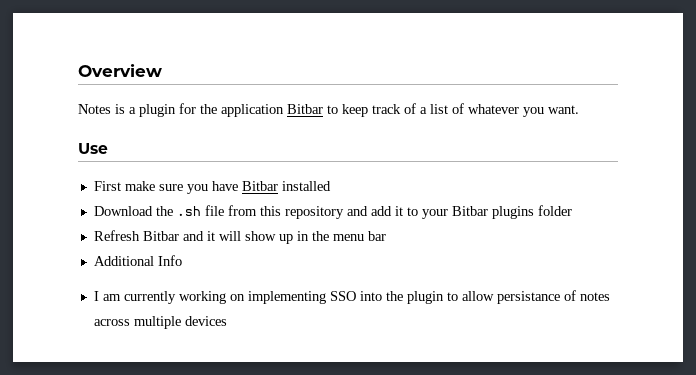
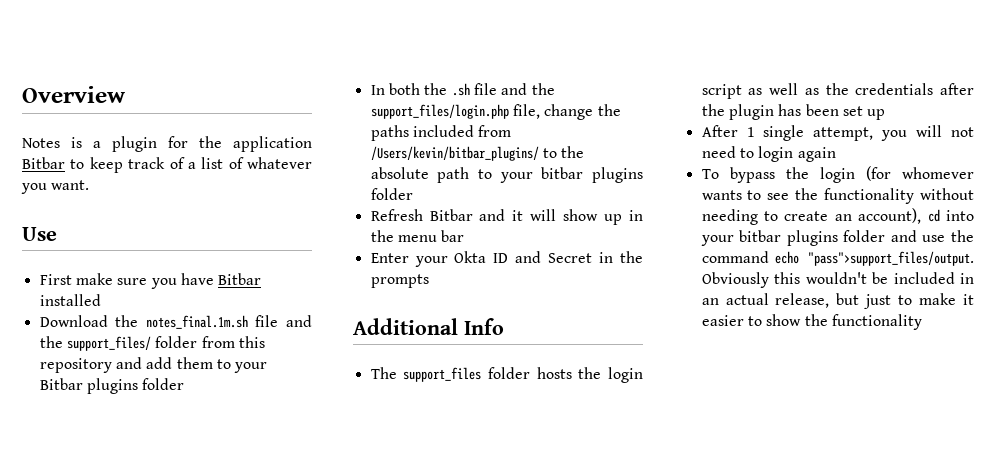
[176,205,224,216] .sh file -> [145,315,312,329] [39,336,198,351] notes_final.1m.sh file and the support_files/ folder
[394,206,403,216] it -> [176,357,213,369] them
(572, 210) none -> [370,83,555,96] [370,104,621,120] [370,125,512,141] [370,146,585,161] [370,167,643,183] [370,188,413,200] // In both the .sh file and the support_files/login.php file, change the paths included from /Users/kevin/bitbar_plugins/ to the absolute path to your bitbar plugins folder
[93,255,182,266] [93,290,610,304] [93,316,227,329] Additional Info // I am currently working on implementing SSO into the plugin to allow persistance of notes across multiple devices -> [370,251,643,267] [370,274,429,288] [353,318,504,335] [370,367,643,383] [701,83,974,99] [701,104,886,120] [701,125,974,141] [701,146,836,162] [701,166,974,183] [701,188,974,204] [701,208,974,225] [700,230,974,246] [701,251,974,266] [701,272,974,288] [701,293,974,309] [701,314,922,330] Enter your Okta ID and Secret in the prompts // Additional Info // The support_files folder hosts the login script as well as the credentials after the plugin has been set up // After 1 single attempt, you will not need to login again // To bypass the login (for whomever wants to see the functionality without needing to create an account), cd into your bitbar plugins folder and use the command echo "pass">support_files/output. Obviously this wouldn't be included in an actual release, but just to make it easier to show the functionality

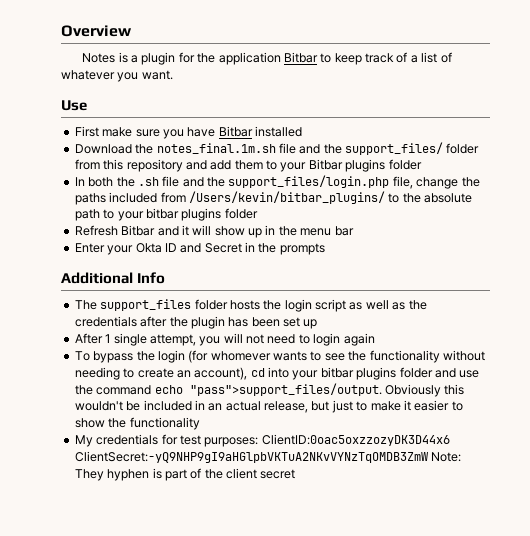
(922, 322) none -> [74,434,450,447] [74,451,462,463] [74,468,296,481] // My credentials for test purposes: ClientID:0oac5oxzzozyDK3D44x6 ClientSecret:-yQ9NHP9gI9aHGlpbVKTuA2NKvVYNzTqOMDB3ZmW Note: They hyphen is part of the client secret

